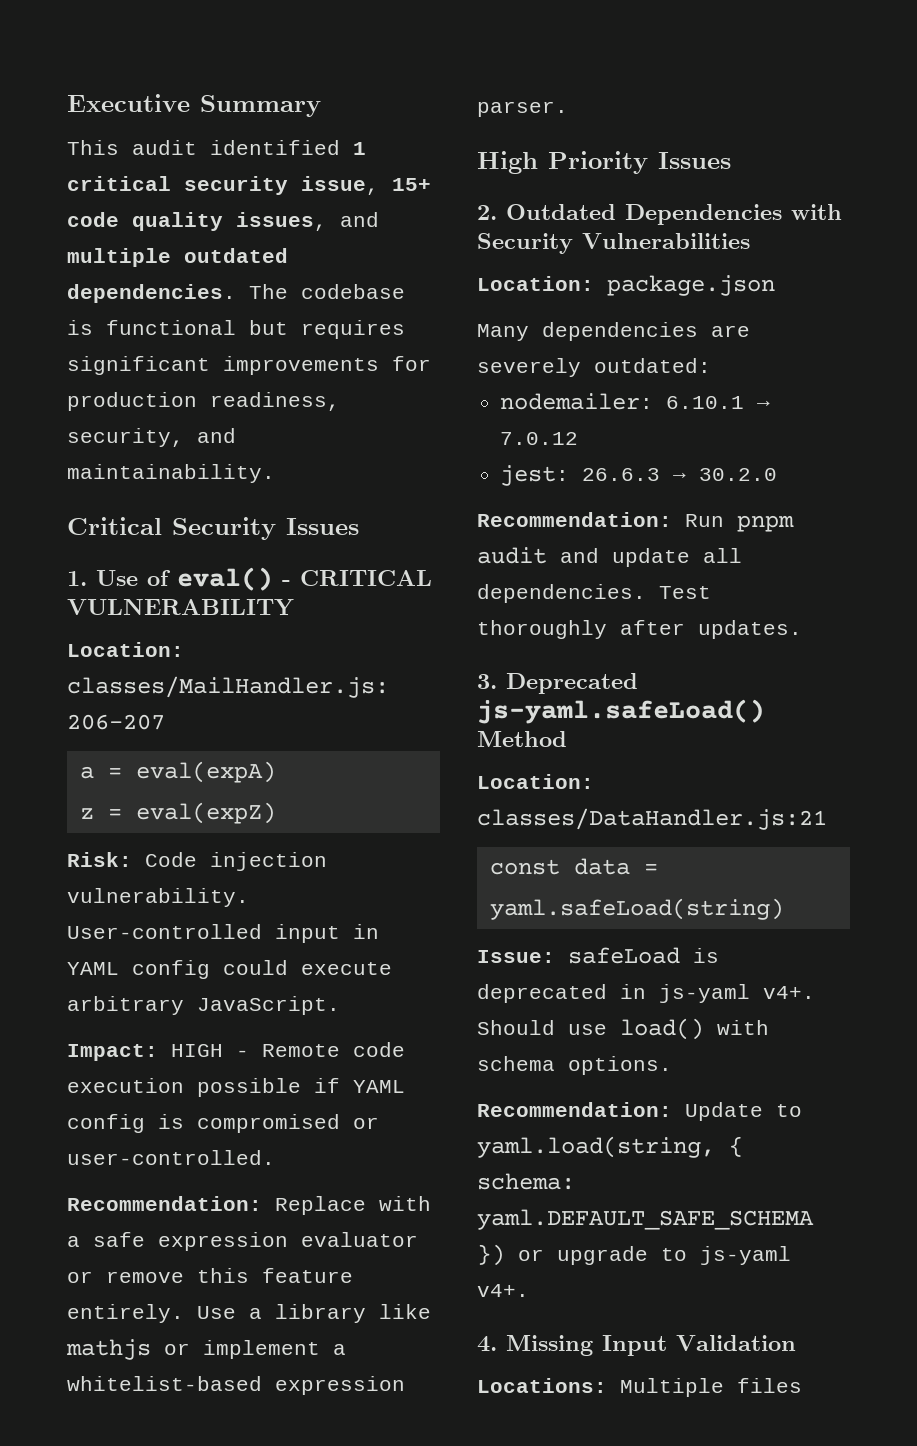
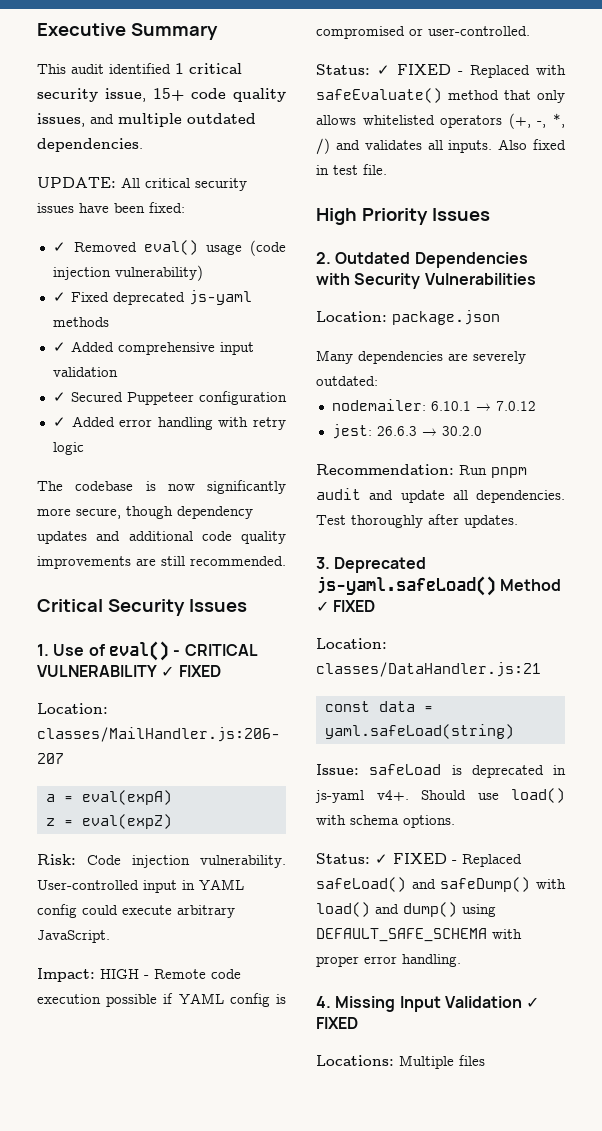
[249,284,405,299] [67,320,405,339] [67,356,431,375] [67,392,340,411] [67,428,236,447] [67,464,275,483] The codebase is functional but requires significant improvements for production readiness, security, and maintainability. -> [37,177,247,191] [37,202,185,213] [52,240,286,256] [52,265,203,281] [52,290,252,305] [52,317,109,327] [52,341,254,355] [52,367,118,377] [52,391,287,405] [52,416,286,430] [52,442,84,455] [37,480,286,494] [37,506,253,519] [37,531,286,544] [37,556,286,569] // UPDATE: All critical security issues have been fixed: // ✓ Removed eval() usage (code injection vulnerability) // ✓ Fixed deprecated js-yaml methods // ✓ Added comprehensive input validation // ✓ Secured Puppeteer configuration // ✓ Added error handling with retry logic // The codebase is now significantly more secure, though dependency updates and additional code quality improvements are still recommended.
(294, 607) none -> [161,665,221,677] ✓ FIXED
[67,1196,431,1215] [67,1232,418,1251] [67,1268,353,1283] [67,1304,431,1323] [66,1339,346,1360] [67,1376,405,1395] [477,101,568,117] Recommendation: Replace with a safe expression evaluator or remove this feature entirely. Use a library like mathjs or implement a whitelist-based expression parser. -> [316,64,566,78] [316,88,565,103] [316,113,565,129] [316,138,566,155] [316,164,387,175] Status: ✓ FIXED - Replaced with safeEvaluate() method that only allows whitelisted operators (+, -, *, /) and validates all inputs. Also fixed in test file.
(567, 739) none -> [316,600,376,612] ✓ FIXED
[477,1102,802,1121] [477,1136,743,1158] [477,1173,575,1190] [477,1209,814,1230] [477,1244,791,1266] [477,1284,529,1297] Recommendation: Update to yaml.load(string, { schema: yaml.DEFAULT_SAFE_SCHEMA }) or upgrade to js-yaml v4+. -> [316,853,522,867] [316,877,566,892] [316,902,496,917] [316,928,522,942] [316,954,461,967] Status: ✓ FIXED - Replaced safeLoad() and safeDump() with load() and dump() using DEFAULT_SAFE_SCHEMA with proper error handling.
(796, 1343) none -> [526,997,540,1008] [316,1017,358,1029] ✓ FIXED

